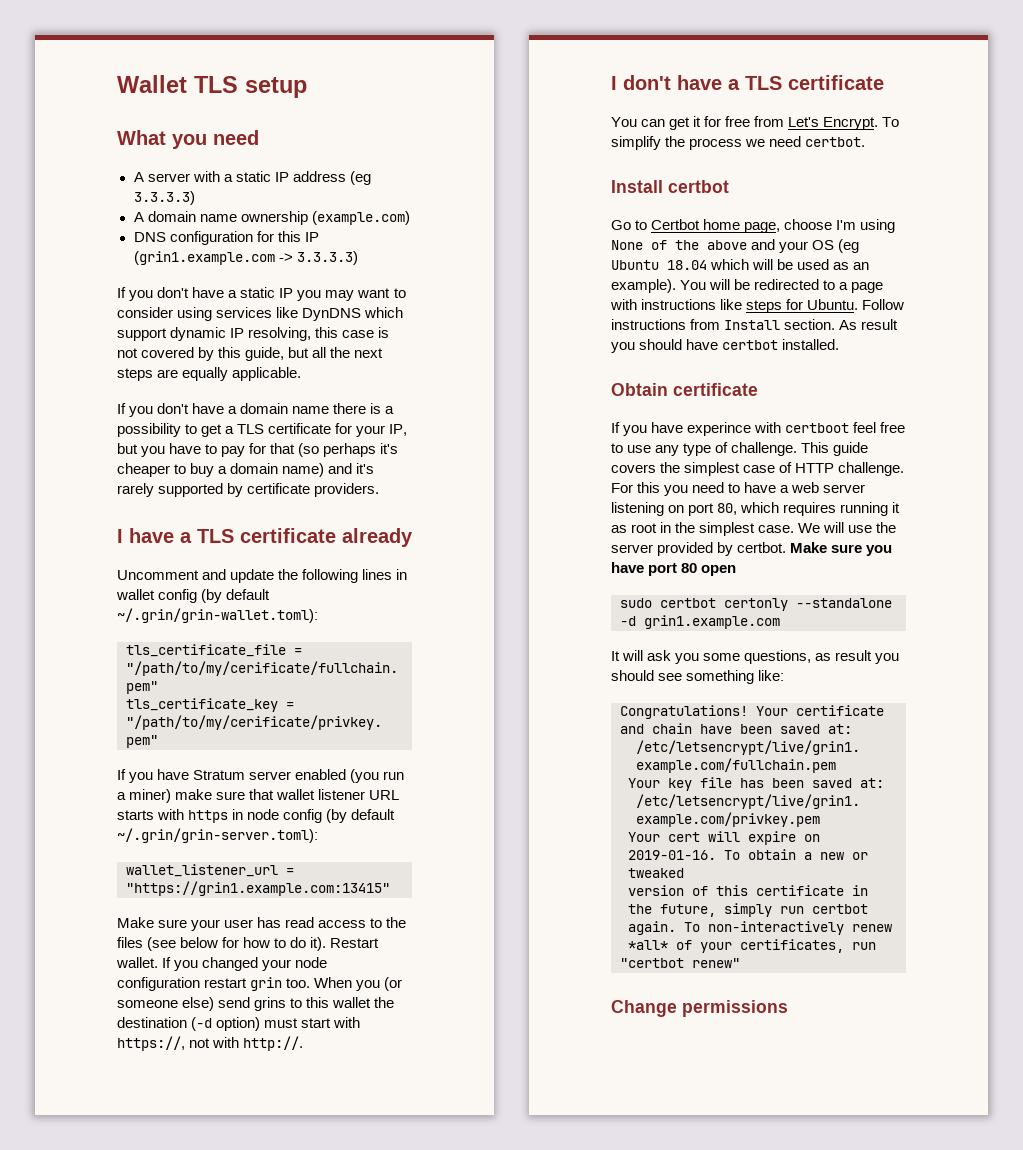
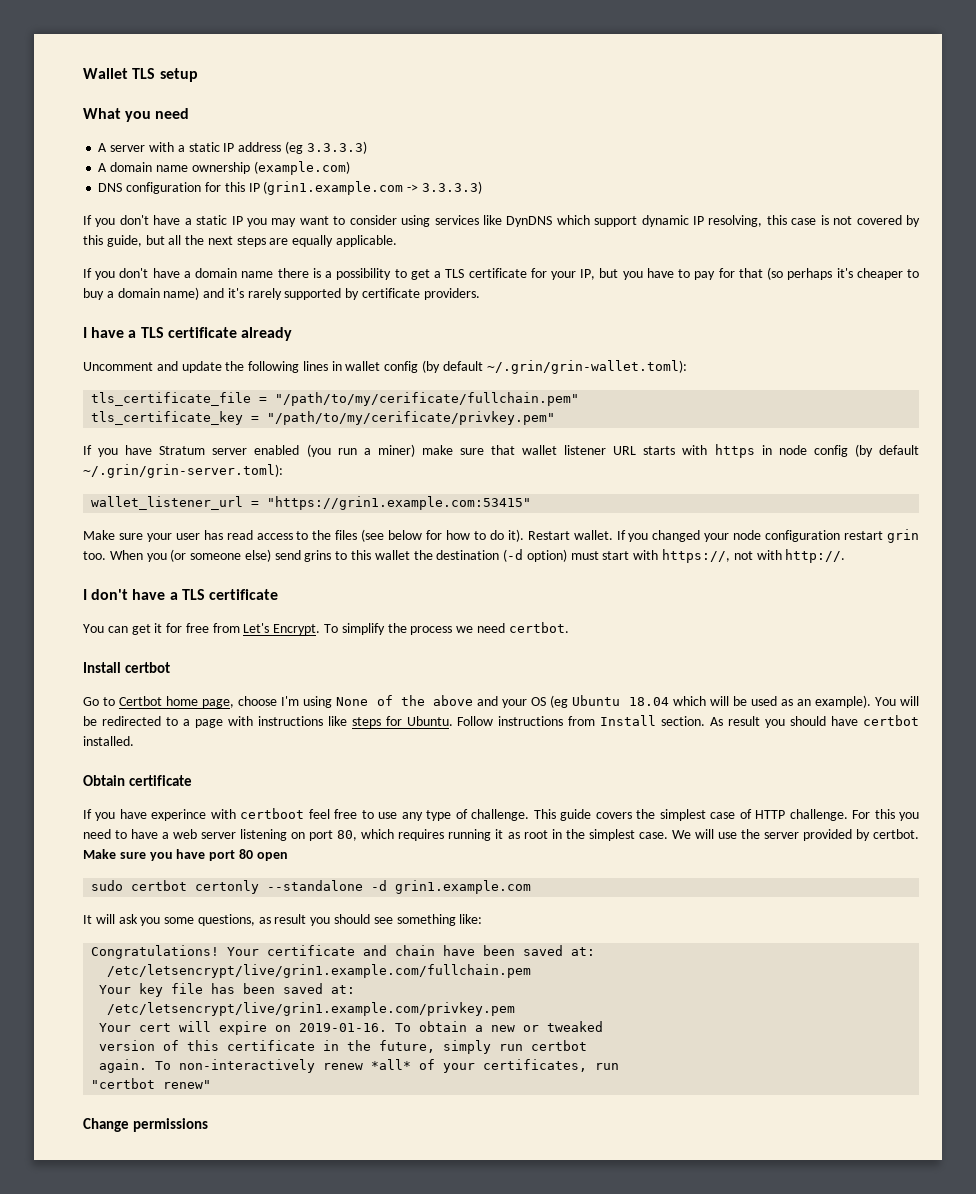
[126,881,390,896] "https://grin1.example.com:13415" -> [267,496,532,510] "https://grin1.example.com:53415"

